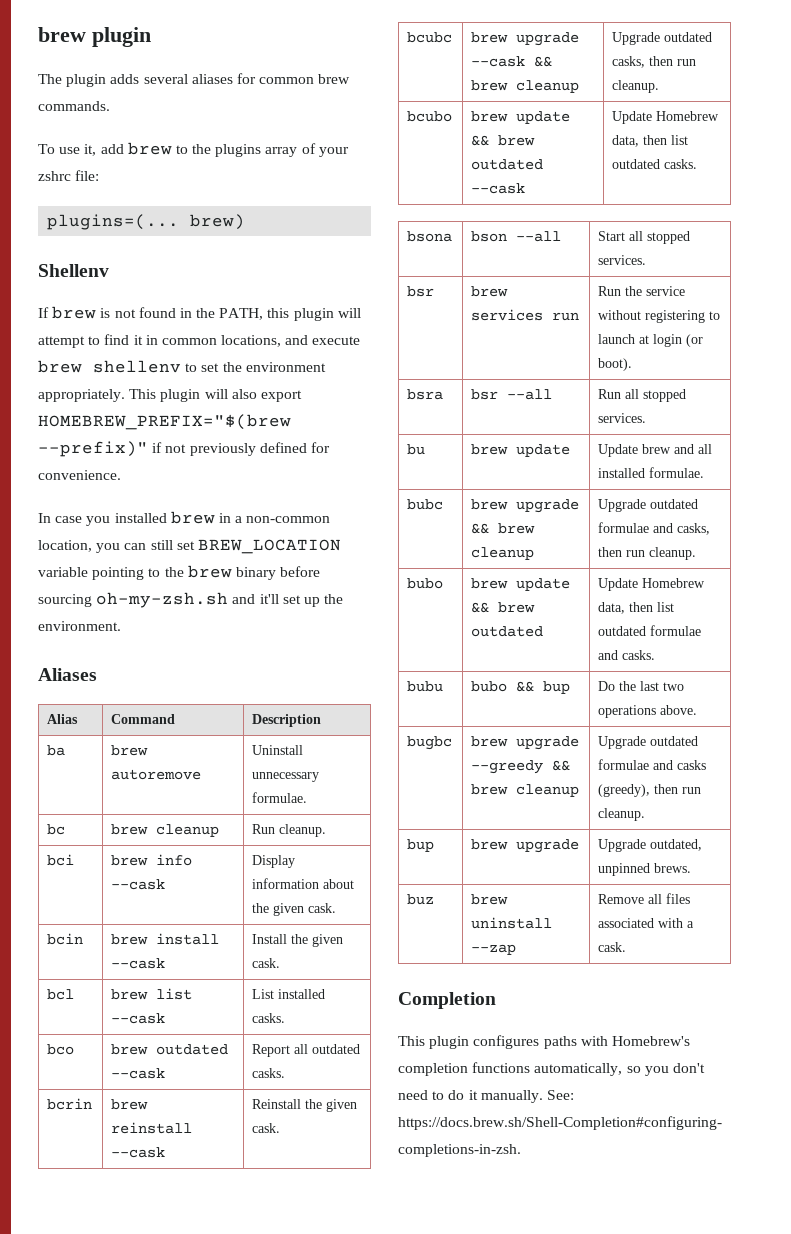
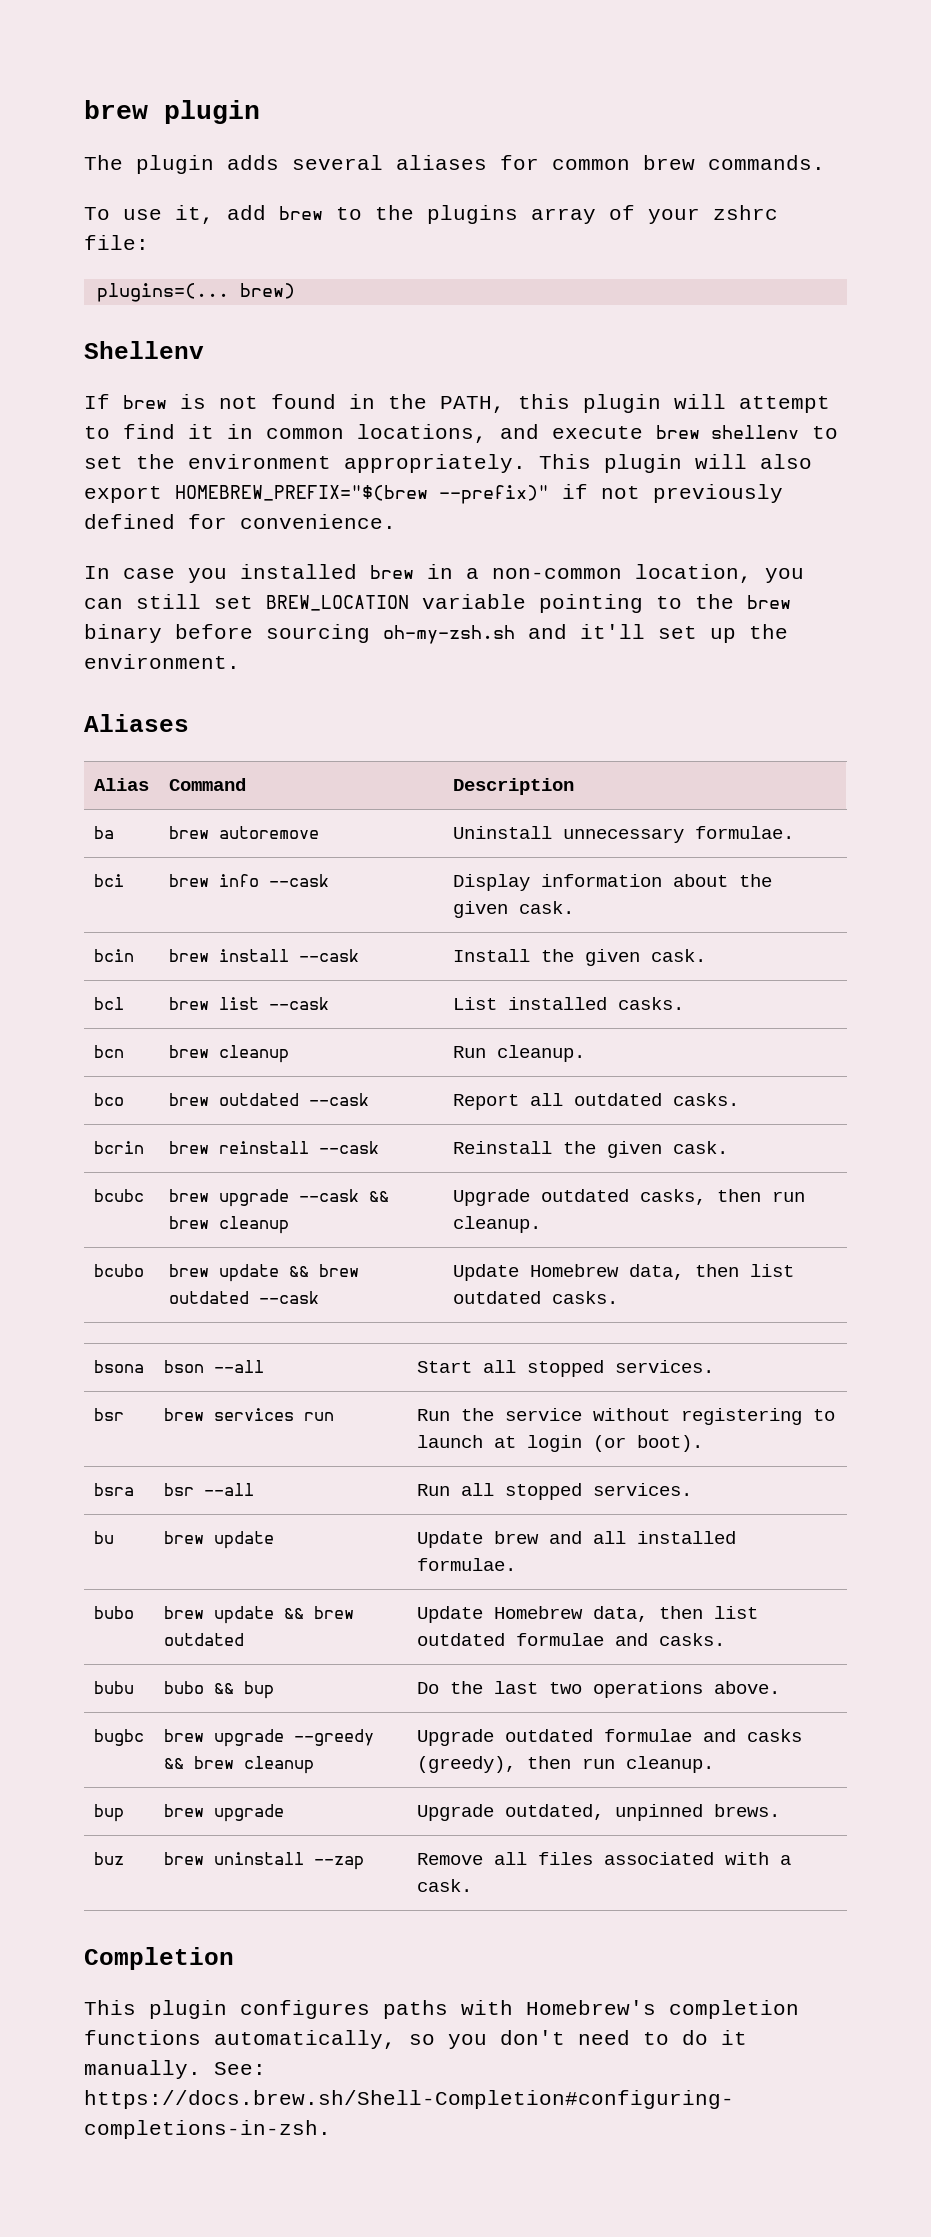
[47,824,66,835] [111,824,220,837] [252,824,327,837] // bc | brew cleanup | Run cleanup. -> (794, 832) none
(286, 1018) none -> [93,1045,124,1058] [168,1045,289,1063] [452,1045,585,1062] // bcn | brew cleanup | Run cleanup.
[407,499,444,510] [471,499,580,513] [471,523,536,534] [471,547,535,560] [598,499,699,512] [598,522,711,535] [598,547,697,560] // bubc | brew upgrade && brew cleanup | Upgrade outdated formulae and casks, then run cleanup. -> (516, 1564) none

